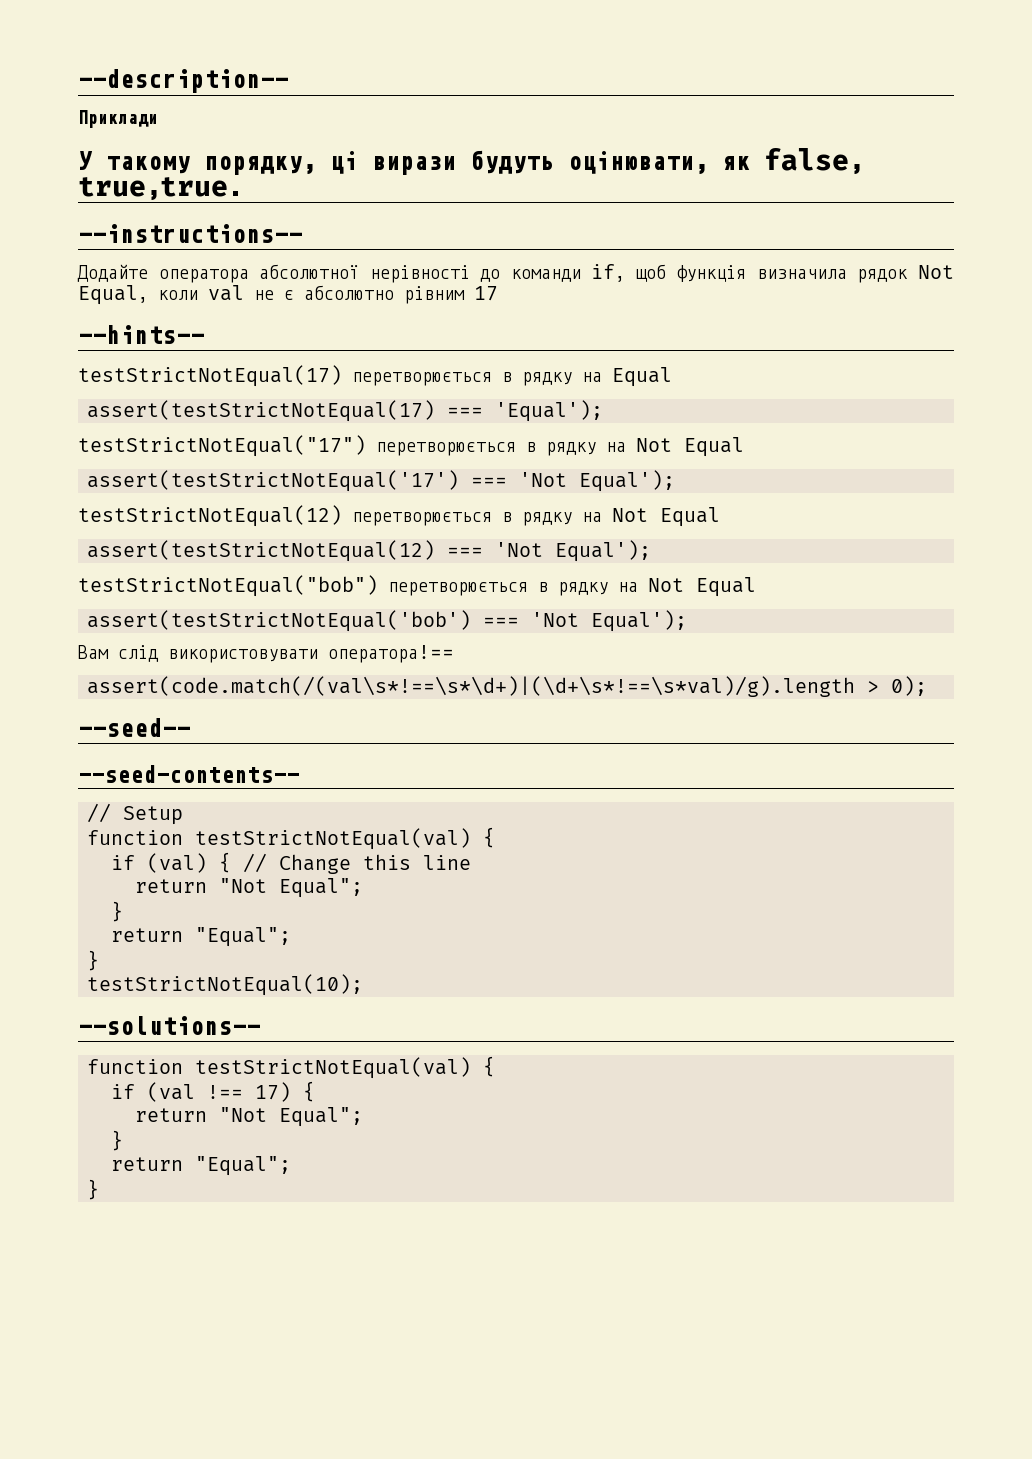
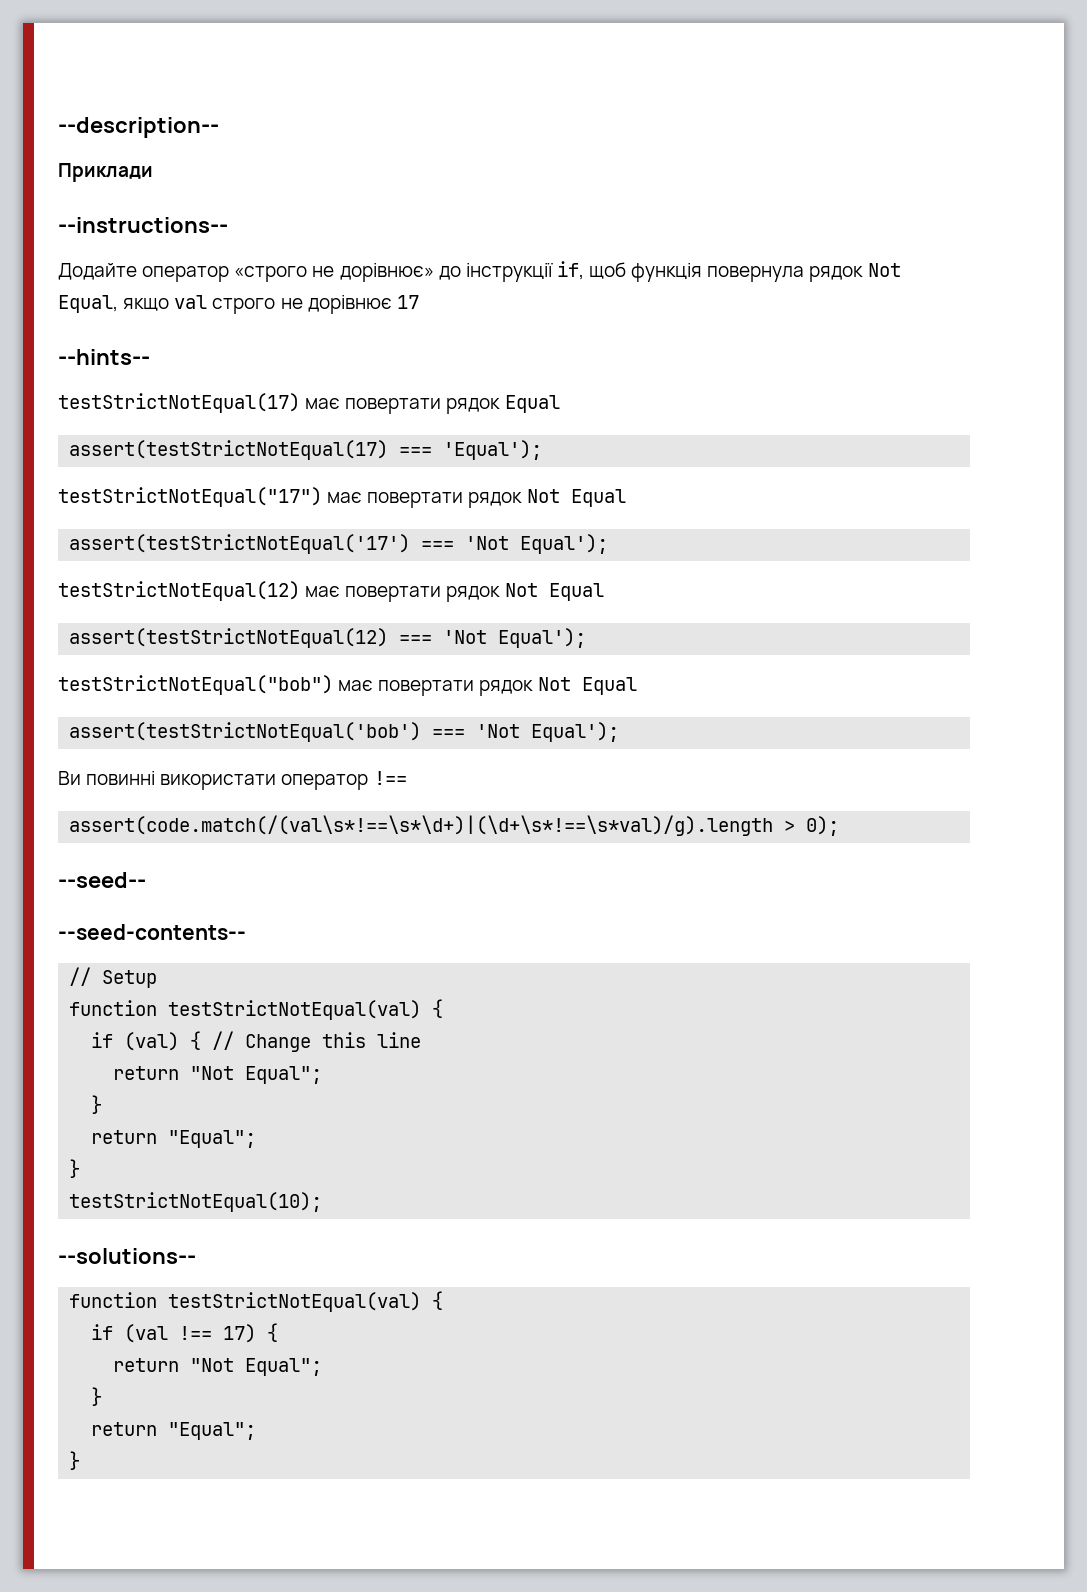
[78,148,863,175] [78,177,242,200] [78,224,302,243] [77,264,581,283] У такому порядку, ці вирази будуть оцінювати, як false, true,true. // --instructions-- // Додайте оператора абсолютної нерівності до команди -> [58,217,228,233] [58,263,553,282] --instructions-- // Додайте оператор «строго не дорівнює» до інструкції
[756,269,847,279] визначила -> [707,266,805,282] повернула
[158,285,465,304] коли val не є абсолютно рівним -> [123,295,392,314] якщо val строго не дорівнює
[352,372,602,386] перетворюється в рядку на -> [305,398,501,414] має повертати рядок
[376,442,626,456] перетворюється в рядку на -> [327,492,523,508] має повертати рядок
[352,512,602,526] перетворюється в рядку на -> [305,586,501,602] має повертати рядок
[388,582,638,596] перетворюється в рядку на -> [338,680,534,696] має повертати рядок
[78,645,454,663] Вам слід використовувати оператора!== -> [58,771,407,790] Ви повинні використати оператор !==

